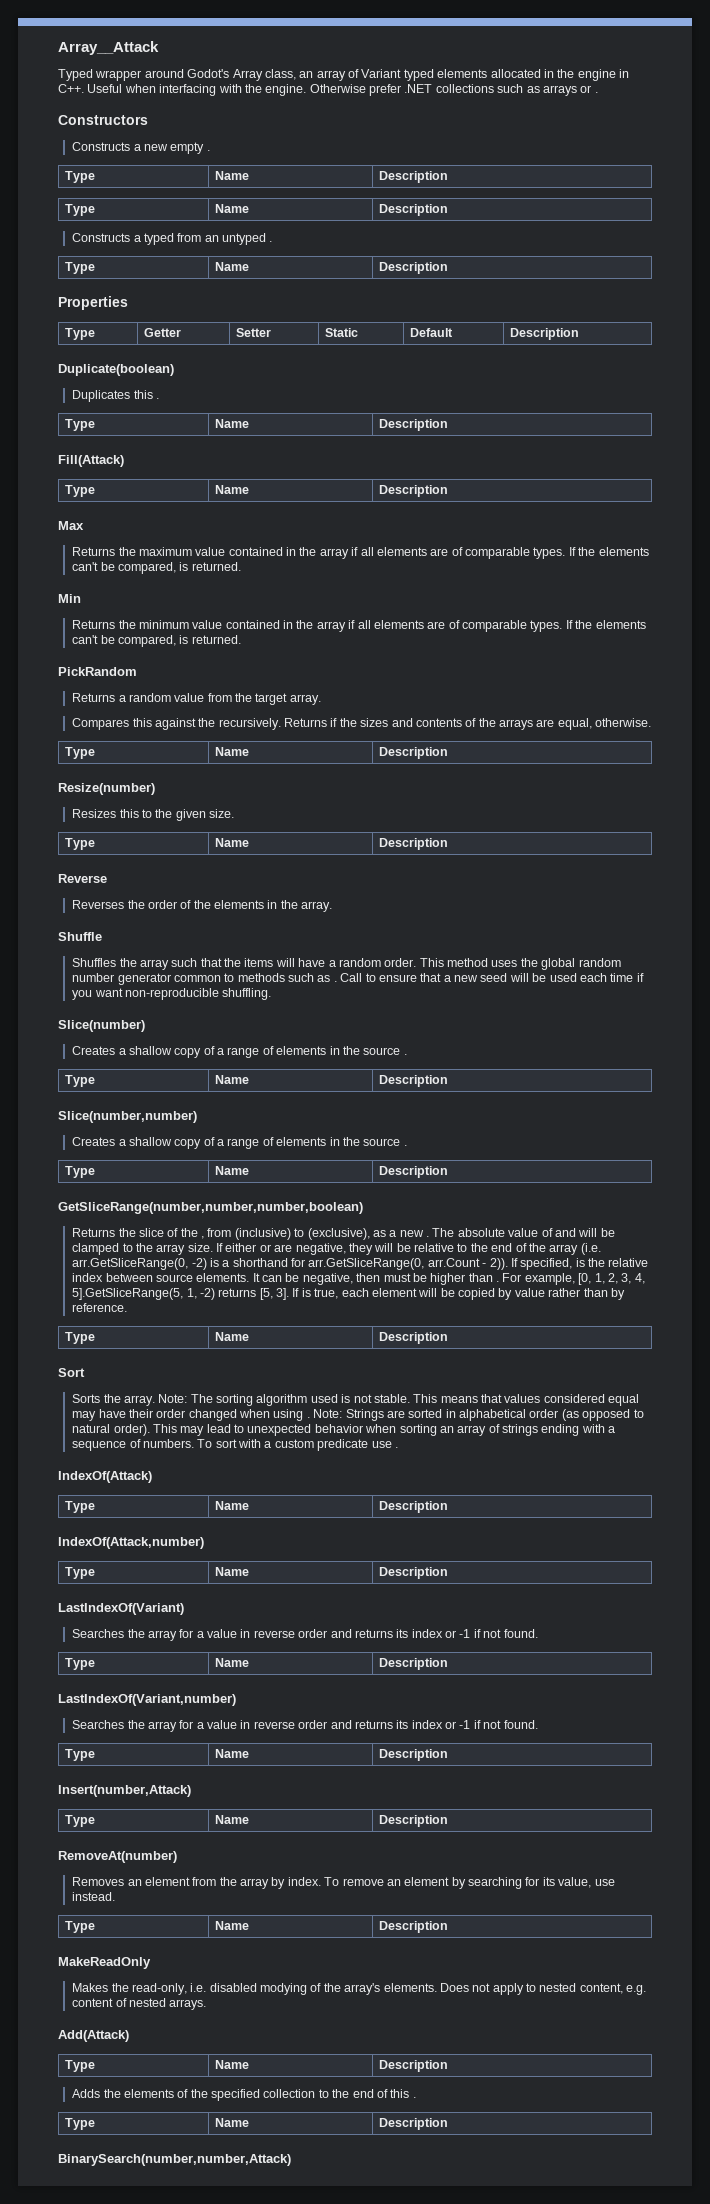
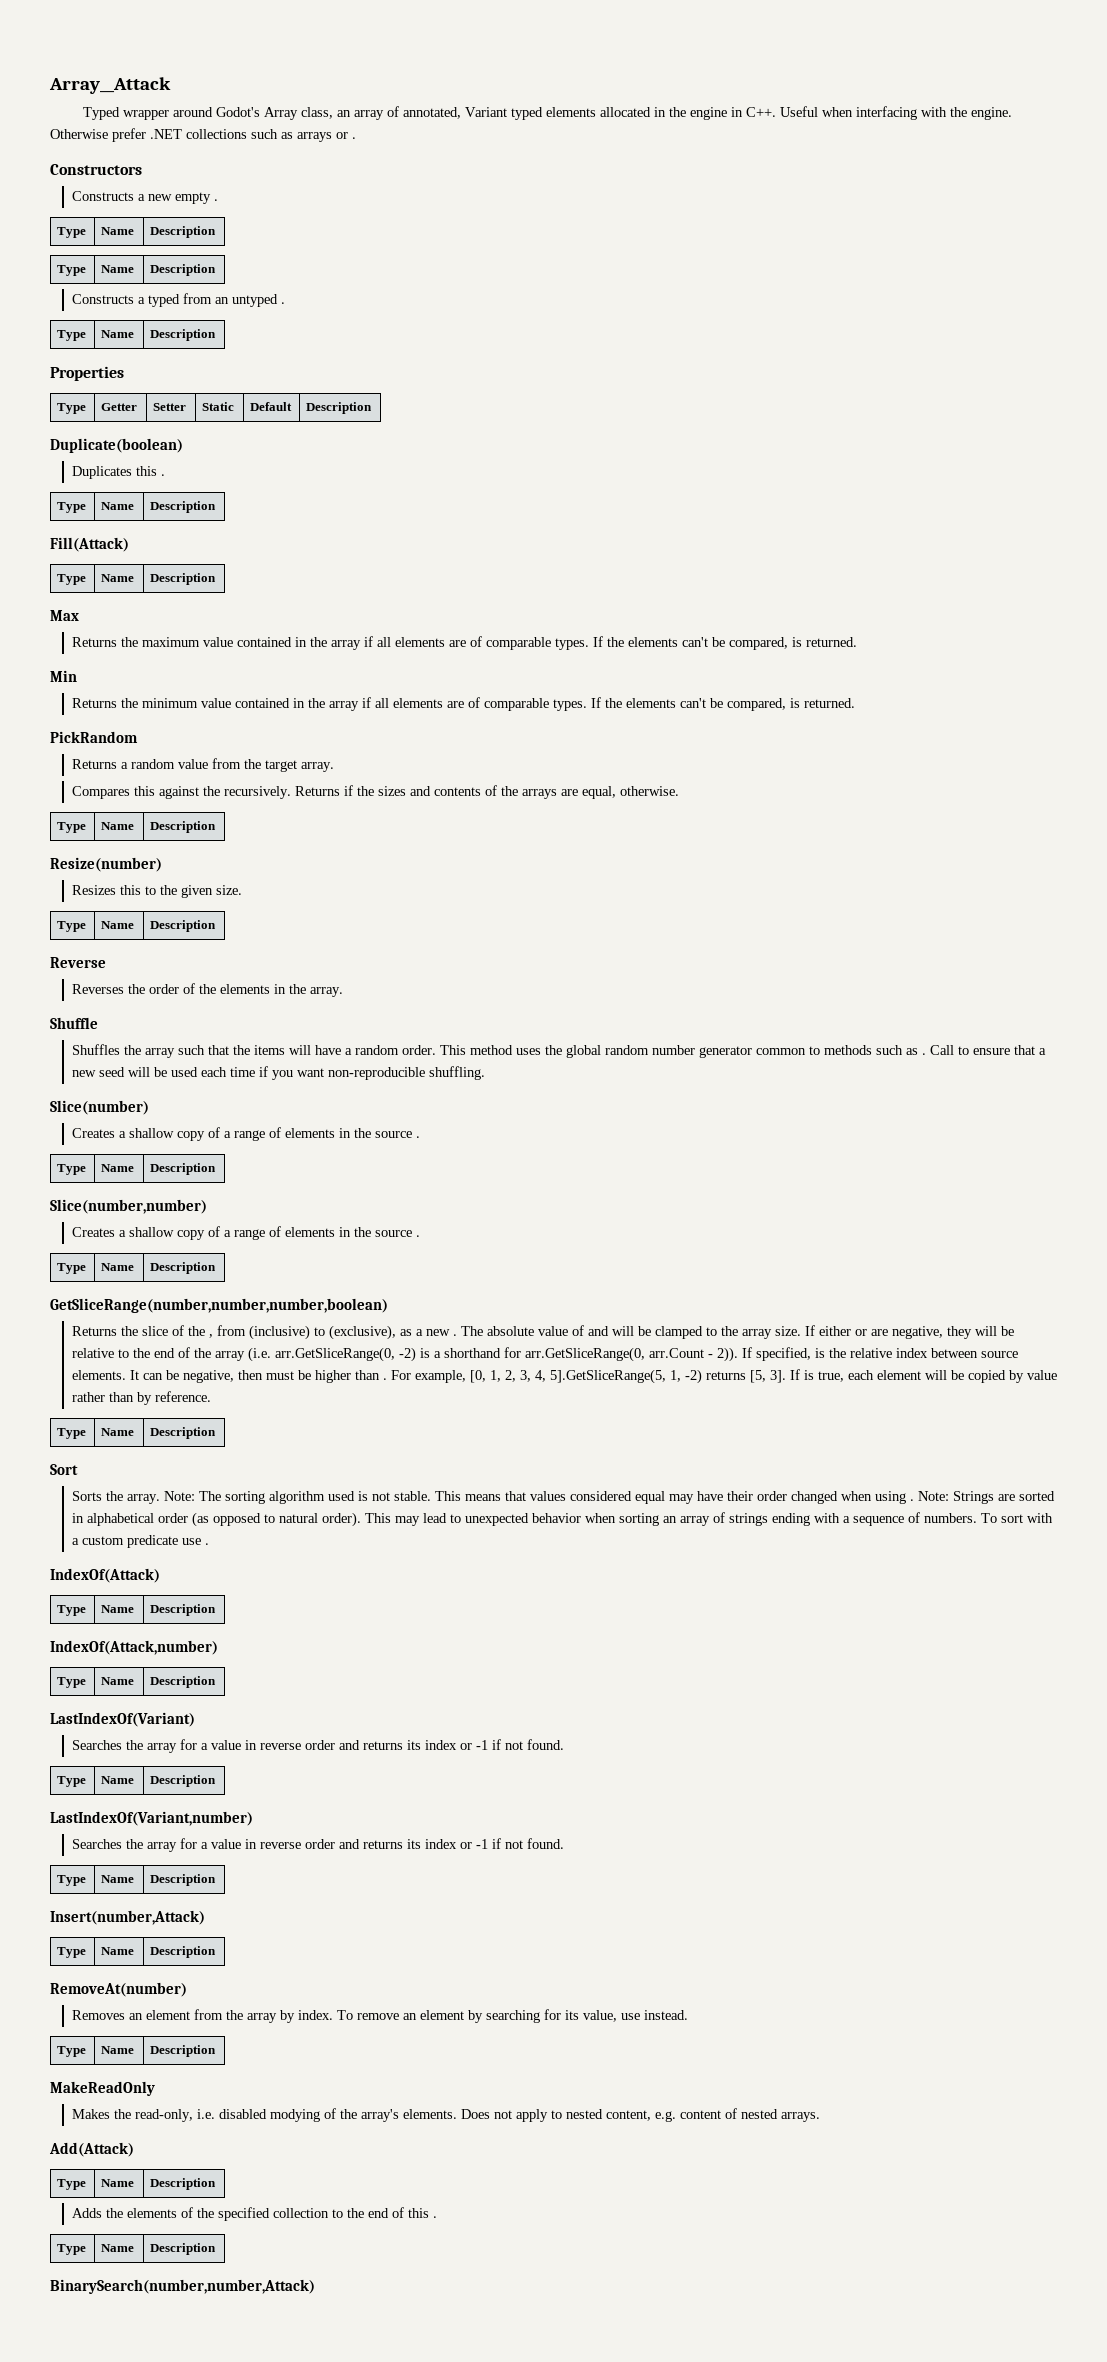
(359, 73) none -> [402,107,461,119] annotated,

